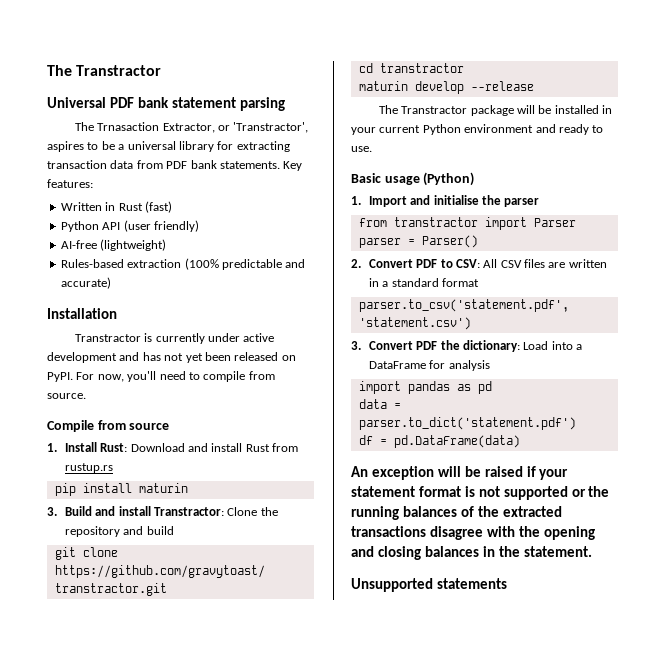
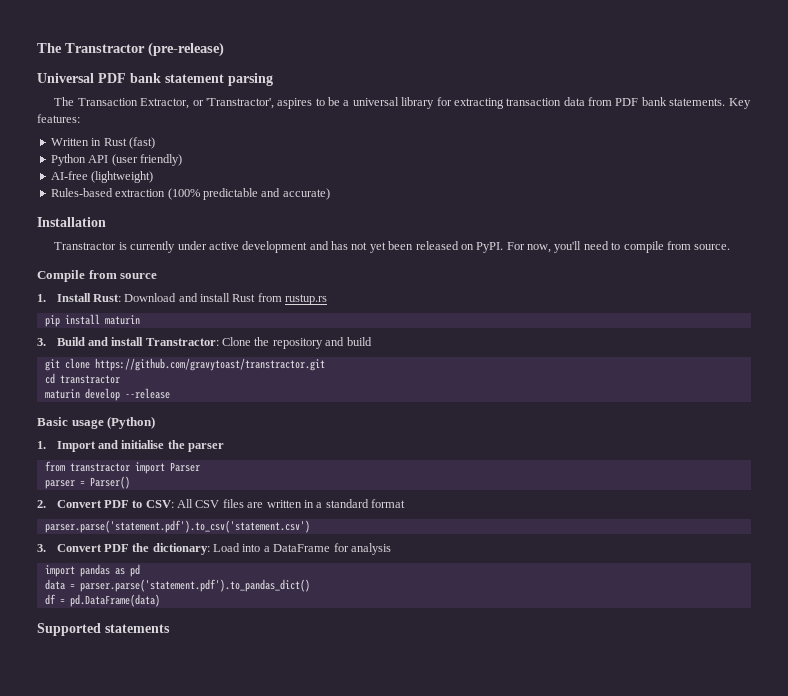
[47,65,162,76] The Transtractor -> [37,42,224,57] The Transtractor (pre-release)
[97,122,160,131] Trnasaction -> [77,98,138,106] Transaction
[378,105,613,116] [351,124,604,135] [351,146,372,152] // The Transtractor package will be installed in your current Python environment and ready to use. -> (170, 393) none
[358,299,569,312] [358,317,471,330] parser.to_csv('statement.pdf', 'statement.csv') -> [44,520,310,533] parser.parse('statement.pdf').to_csv('statement.csv')
[358,417,576,430] parser.to_dict('statement.pdf') -> [79,579,310,592] parser.parse('statement.pdf').to_pandas_dict()
[351,466,569,480] [351,486,610,500] [351,506,562,520] [351,526,595,540] [351,546,592,560] [351,578,433,592] An exception will be raised if your statement format is not supported or the running balances of the extracted transactions disagree with the opening and closing balances in the statement. // Unsupported -> [37,623,101,636] Supported

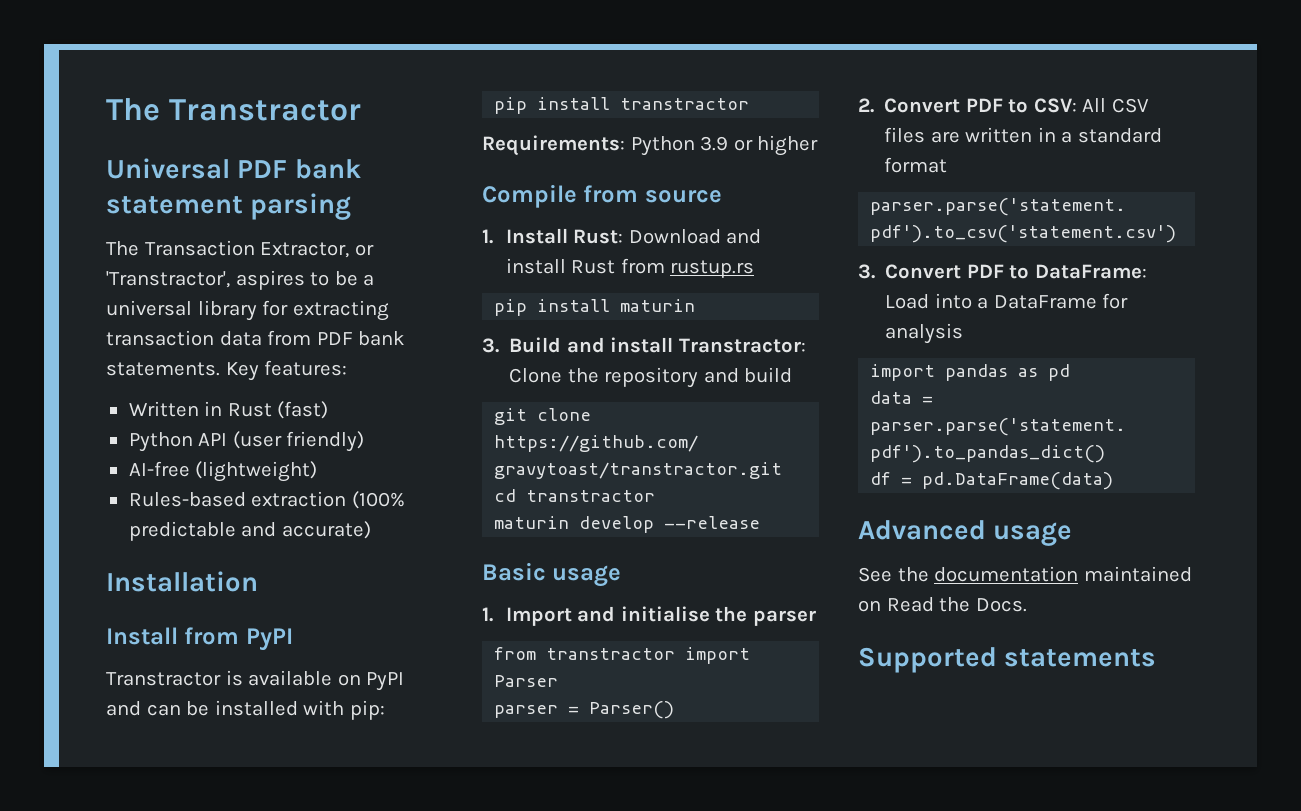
[148,42,224,57] (pre-release) -> (361, 110) none
(106, 222) none -> [106,627,293,651] // Install from PyPI
[130,241,731,253] currently under active development and has not yet been released on PyPI. For now, you'll need to compile from source. -> [248,670,405,691] [106,700,385,720] [494,97,750,114] [482,135,819,156] available on PyPI and can be installed with pip: // pip install transtractor // Requirements: Python 3.9 or higher
[107,416,156,429] (Python) -> (622, 576) none
[132,543,210,555] the dictionary: -> [1009,264,1147,279] to DataFrame:
(160, 600) none -> [858,520,1073,546] [858,566,1192,582] [858,597,1027,612] // Advanced usage // See the documentation maintained on Read the Docs.

